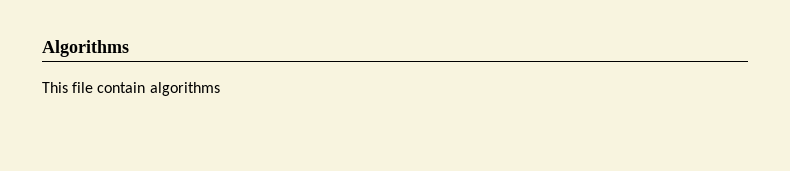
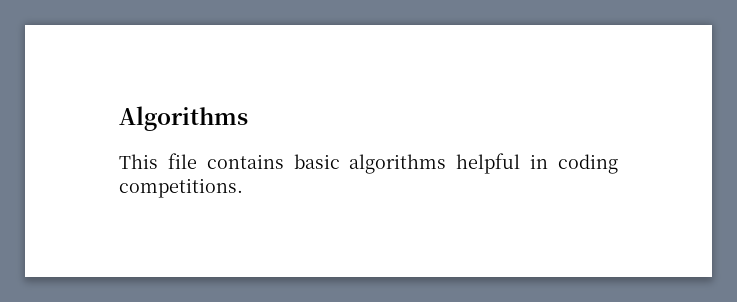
[97,82,220,96] contain algorithms -> [206,153,618,174] [119,178,243,198] contains basic algorithms helpful in coding competitions.

